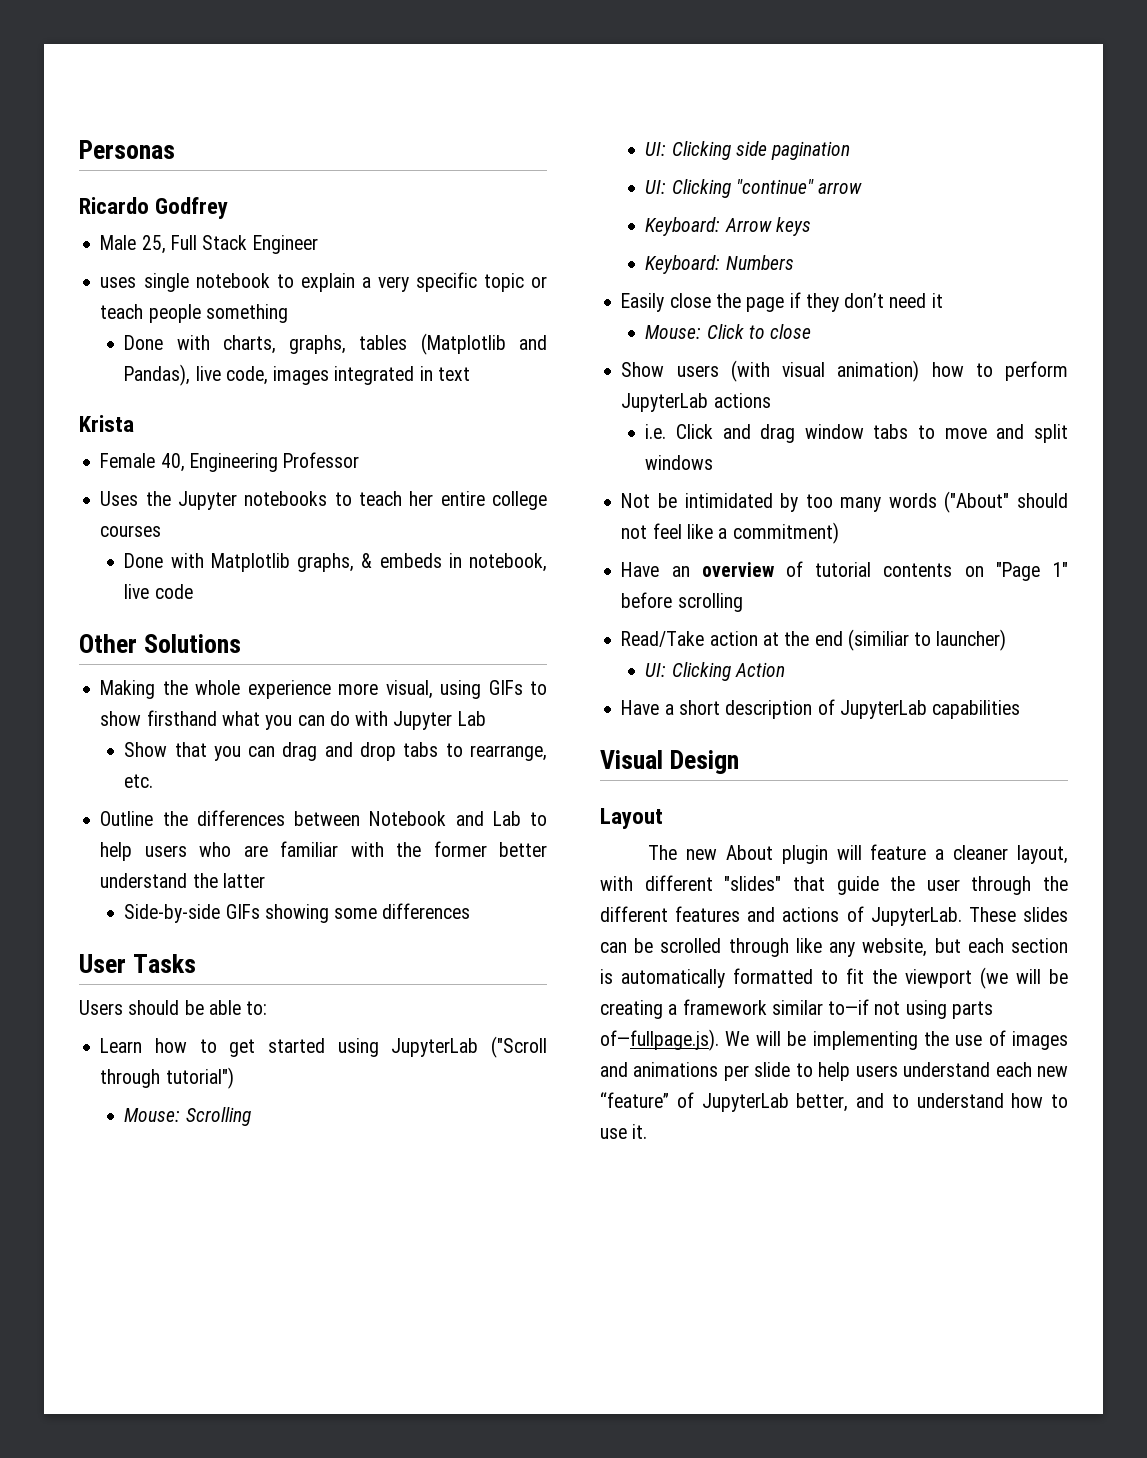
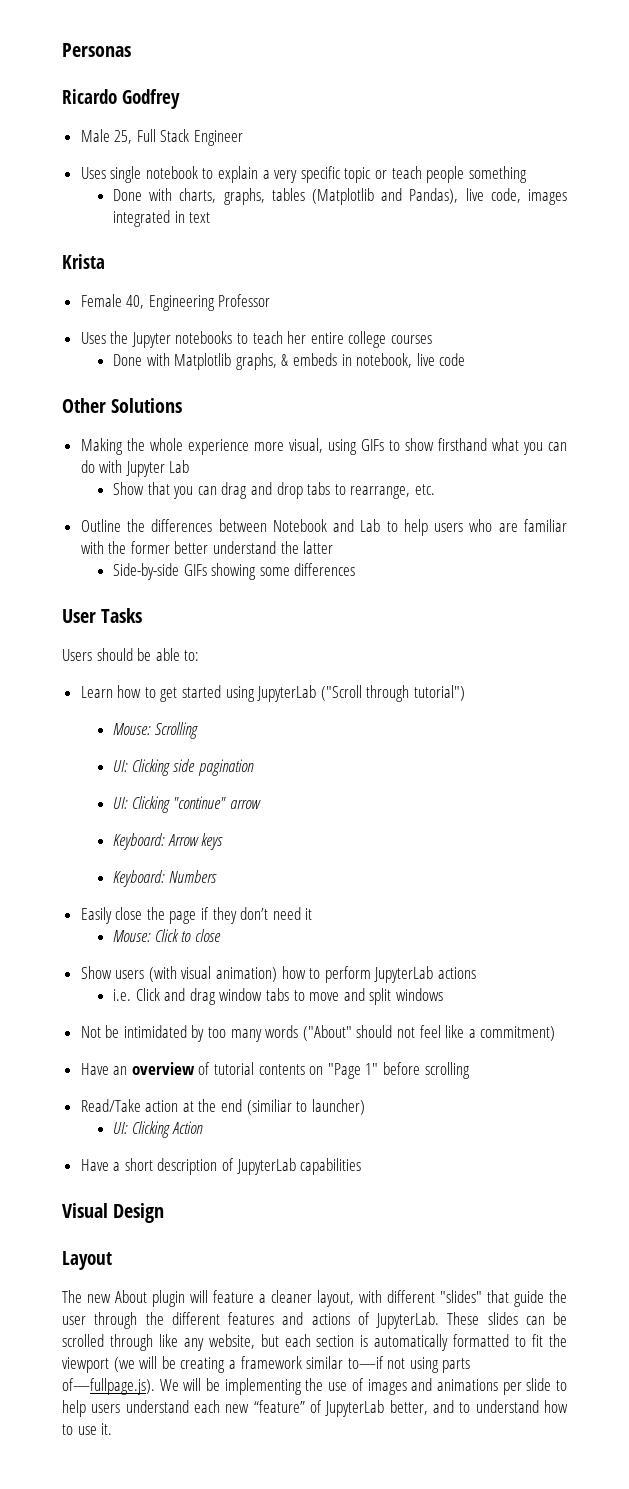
[100,277,137,288] uses -> [80,167,106,179] Uses

